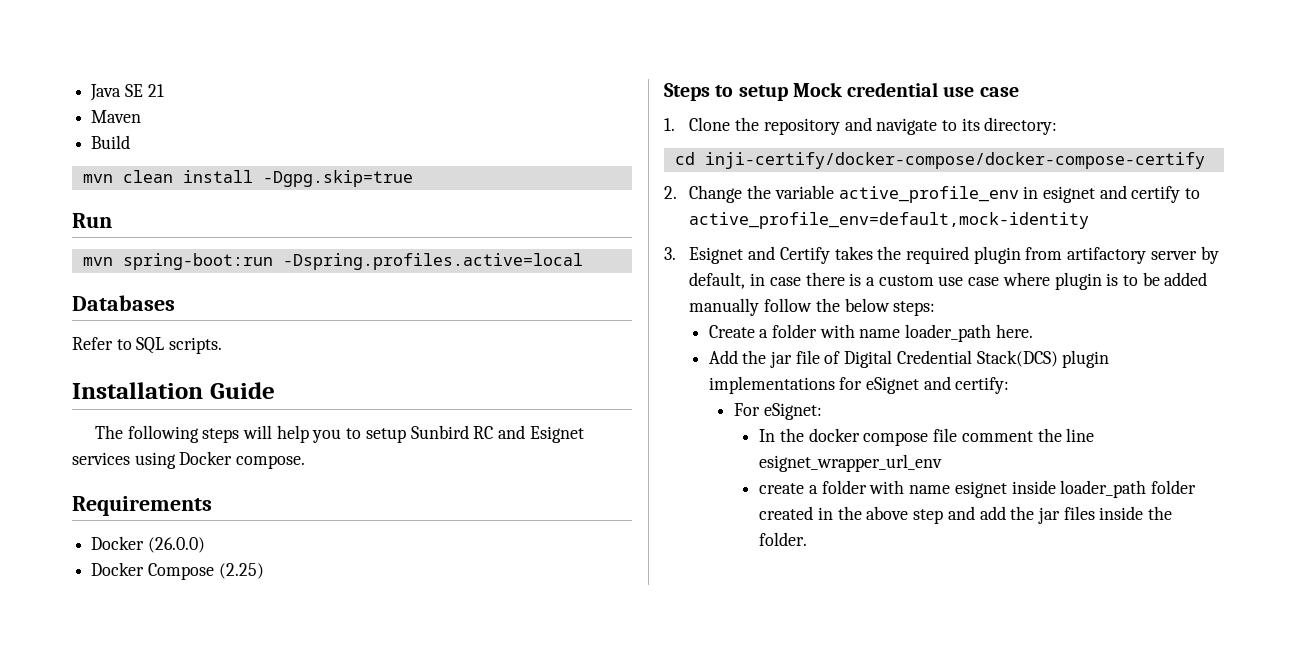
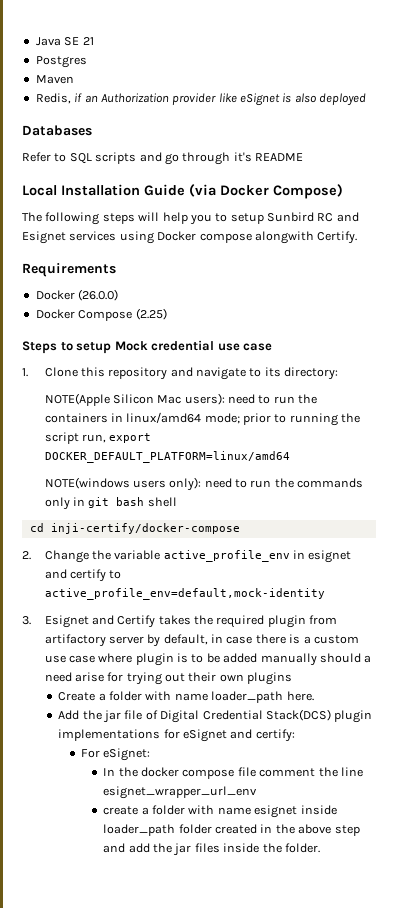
(164, 90) none -> [35,56,87,68] // Postgres
[91,135,131,149] [82,170,413,187] [72,213,112,228] [82,253,583,270] [72,295,175,311] [72,337,223,354] Build // mvn clean install -Dgpg.skip=true // Run // mvn spring-boot:run -Dspring.profiles.active=local // Databases // Refer to SQL scripts. // -> [35,93,367,106] [22,125,92,136] [22,152,303,165] [22,185,57,196] Redis, if an Authorization provider like eSignet is also deployed // Databases // Refer to SQL scripts and go through it's README // Local
(275, 390) none -> [189,184,343,199] (via Docker Compose)
[236,455,306,469] compose. -> [199,231,358,244] compose alongwith Certify.
[735,117,760,131] the -> [80,367,105,377] this
(1058, 126) none -> [44,393,318,406] [44,412,361,426] [44,432,152,444] [44,451,290,463] [44,477,364,491] [44,497,177,510] // NOTE(Apple Silicon Mac users): need to run the containers in linux/amd64 mode; prior to running the script run, export DOCKER_DEFAULT_PLATFORM=linux/amd64 // NOTE(windows users only): need to run the commands only in git bash shell
[704,152,1205,169] inji-certify/docker-compose/docker-compose-certify -> [50,523,240,534] inji-certify/docker-compose
[764,298,936,316] follow the below steps: -> [319,653,372,663] [44,672,293,685] should a need arise for trying out their own plugins

